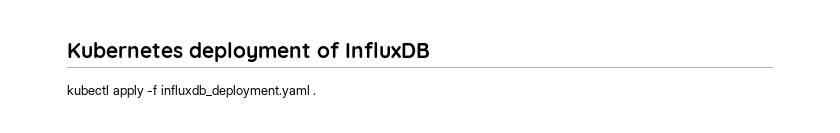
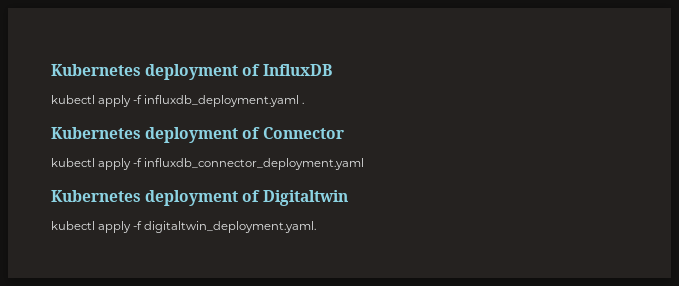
(317, 94) none -> [51,127,344,143] [51,158,365,170] [51,190,348,206] [51,221,317,233] // Kubernetes deployment of Connector // kubectl apply -f influxdb_connector_deployment.yaml // Kubernetes deployment of Digitaltwin // kubectl apply -f digitaltwin_deployment.yaml.

